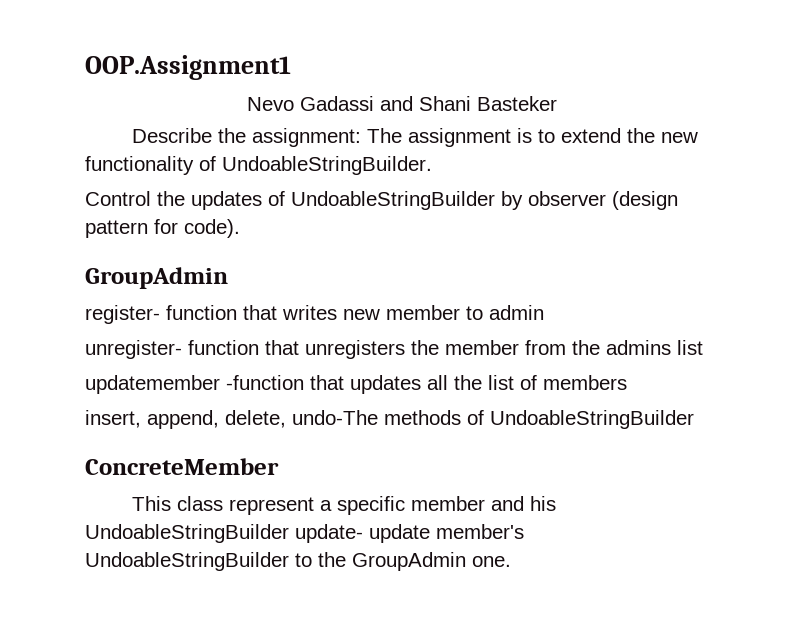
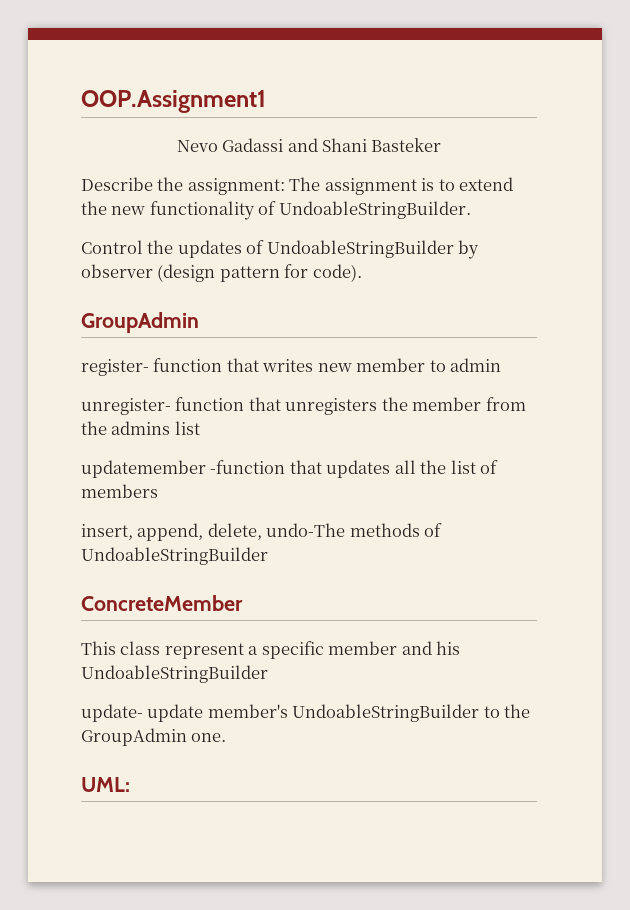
(289, 533) none -> (268, 674) //
(511, 561) none -> [81,777,130,792] // UML:

